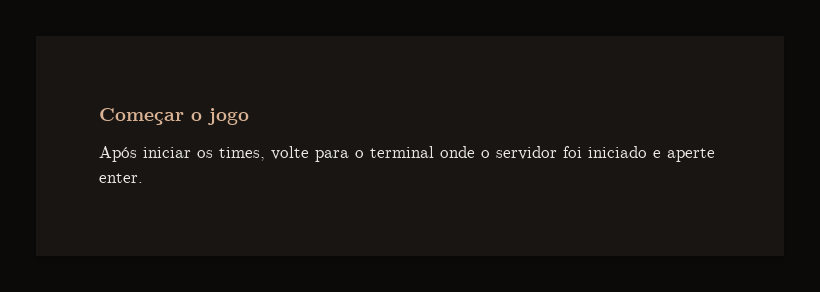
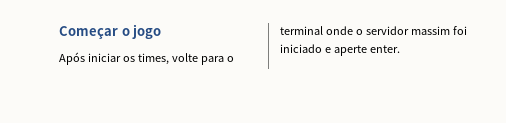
(557, 153) none -> [410,26,450,35] massim

